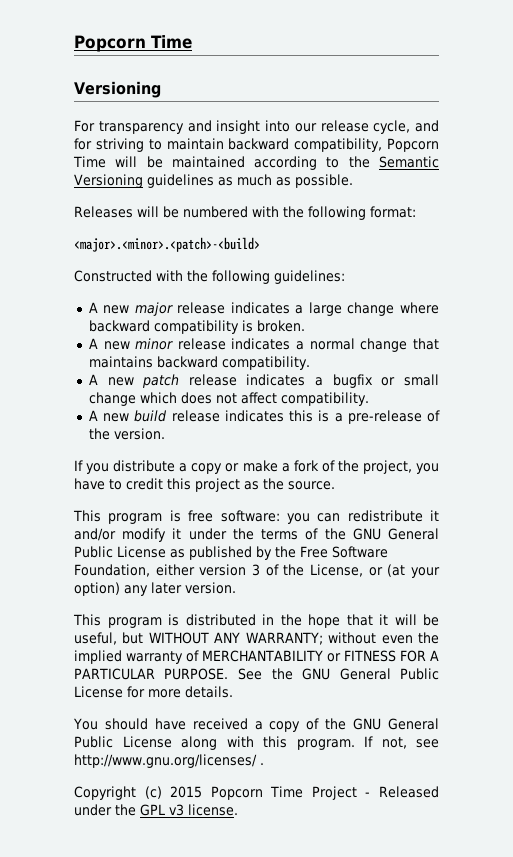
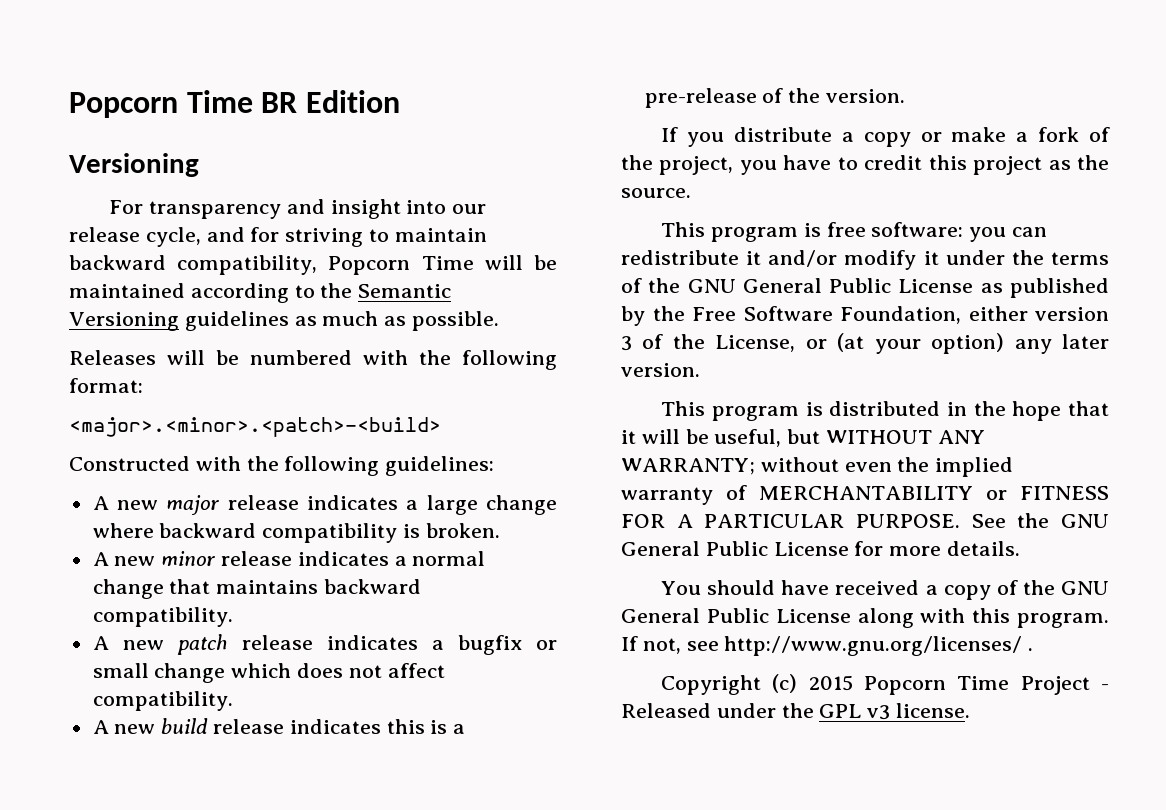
[74,35,192,52] Popcorn Time -> [69,90,400,118] Popcorn Time BR Edition

